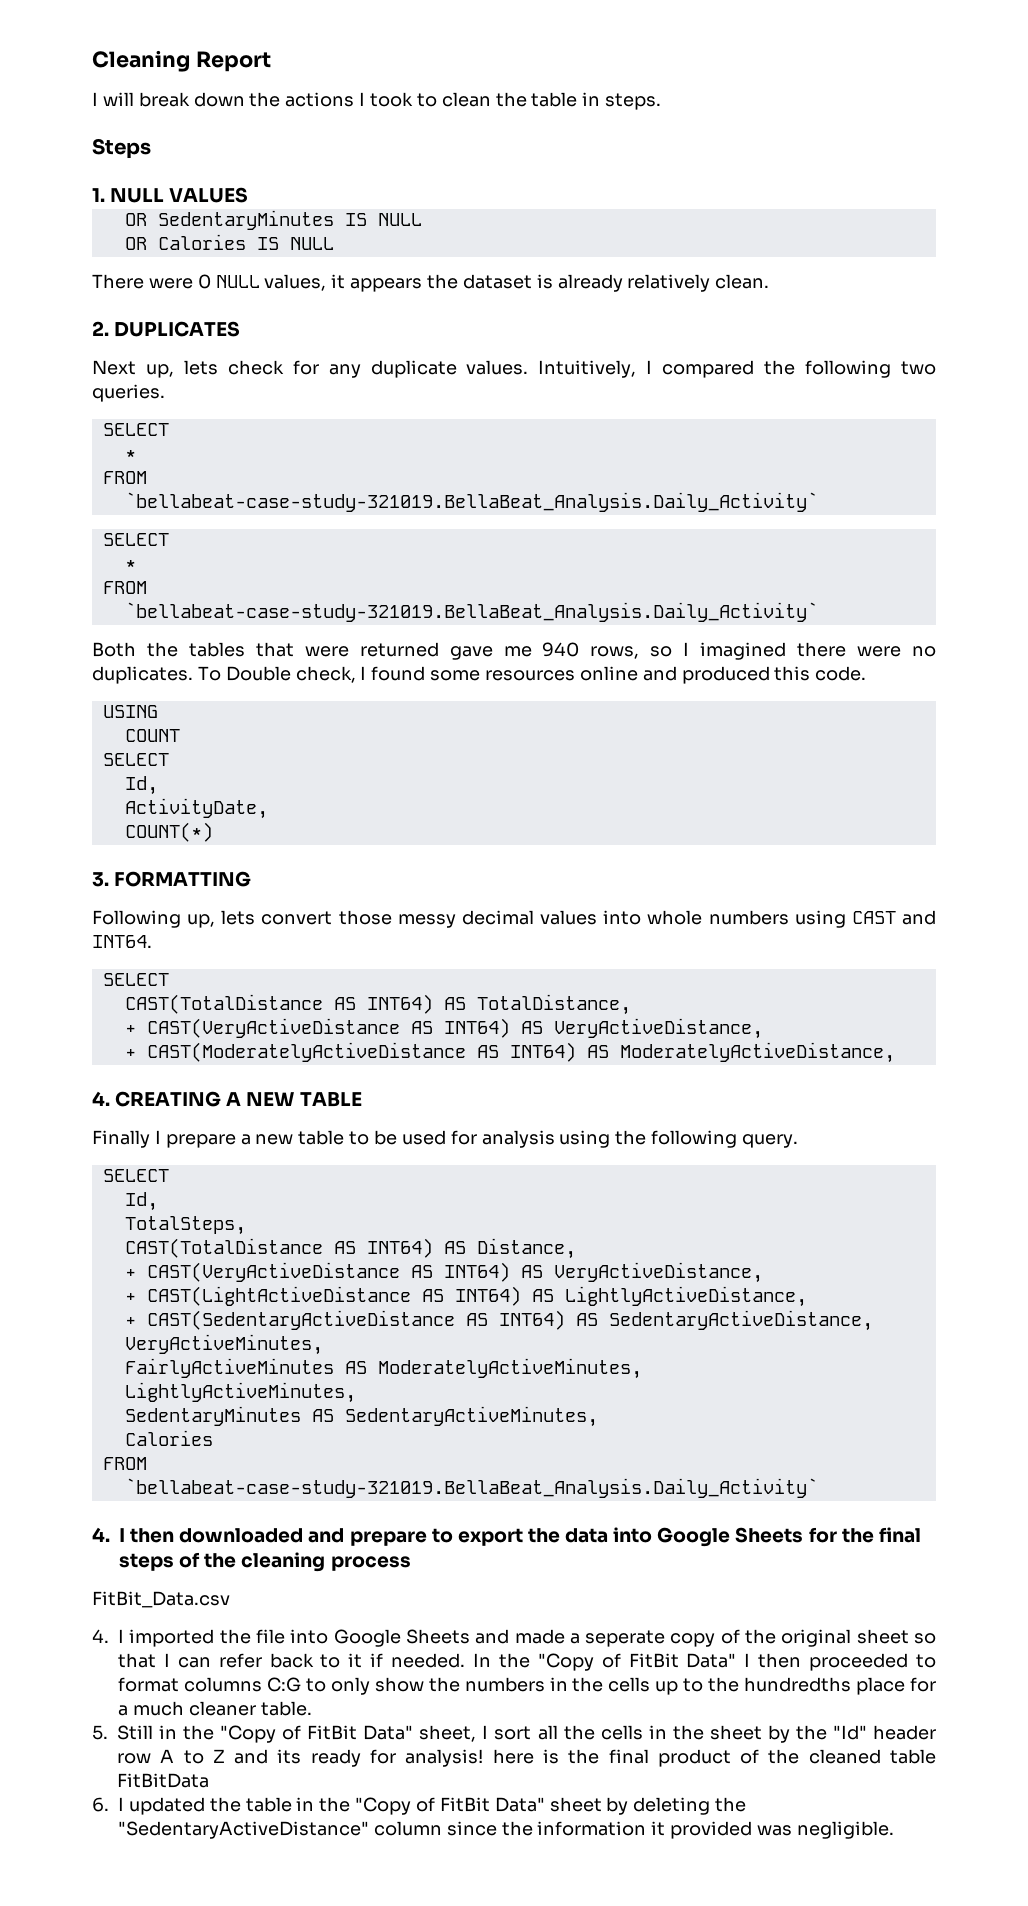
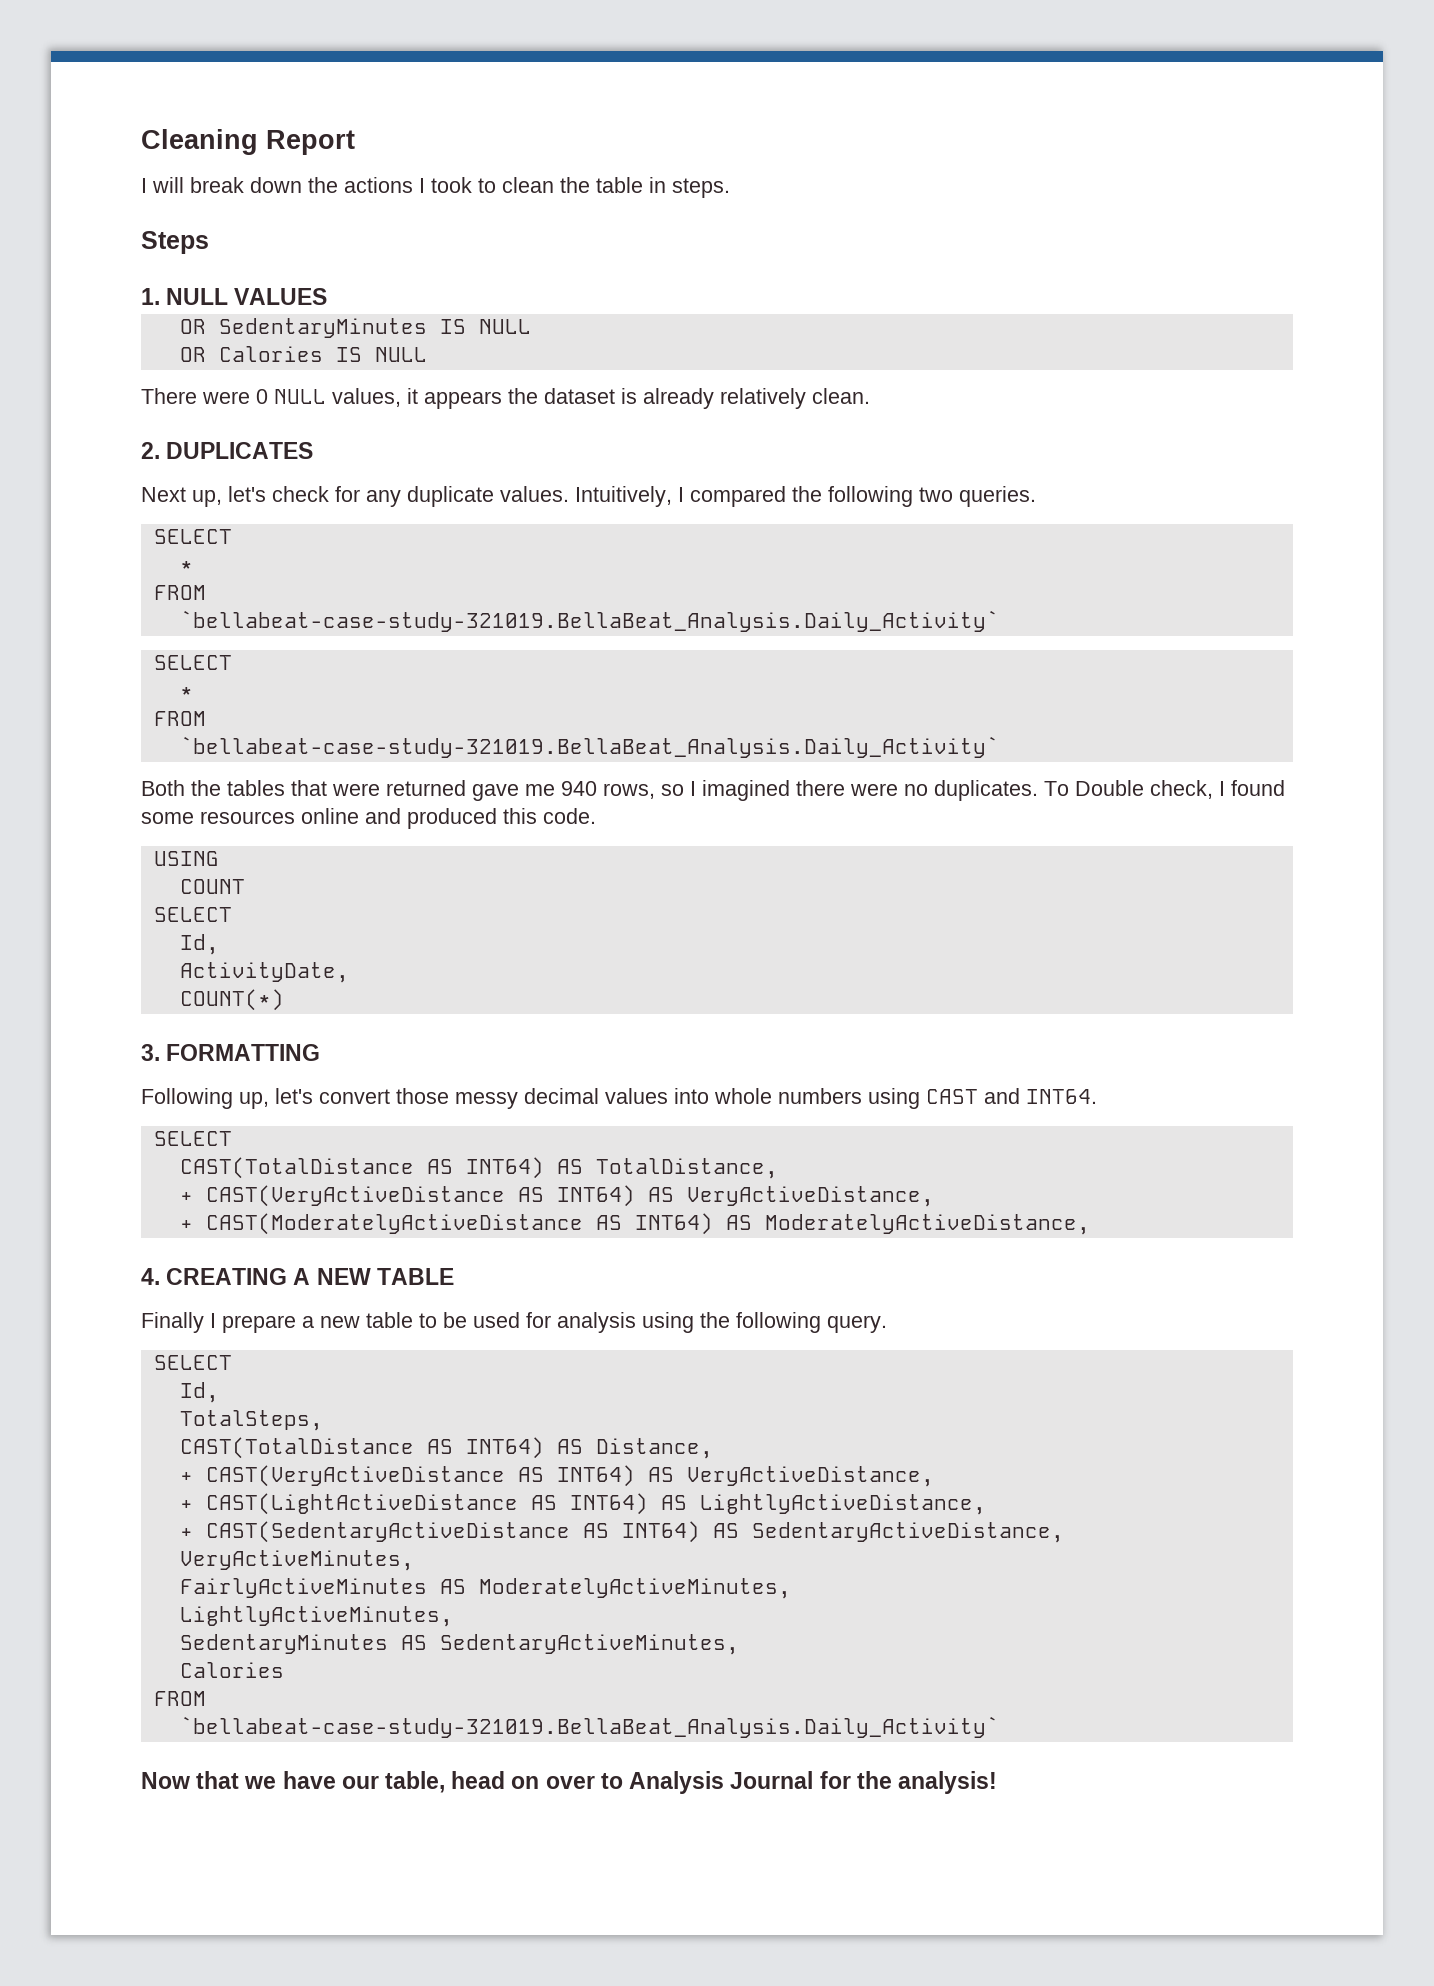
[183,360,218,375] lets -> [228,486,266,502] let's
[221,910,256,925] lets -> [275,1088,313,1104] let's
[92,1527,921,1547] [119,1552,411,1572] [92,1591,230,1608] [92,1629,936,1647] [118,1653,937,1671] [118,1677,936,1695] [118,1701,312,1716] [92,1725,937,1743] [117,1749,936,1767] [117,1773,209,1788] [92,1797,747,1815] [118,1821,894,1839] 4. I then downloaded and prepare to export the data into Google Sheets for the final steps of the cleaning process // FitBit_Data.csv // 4. I imported the file into Google Sheets and made a seperate copy of the original sheet so that I can refer back to it if needed. In the "Copy of FitBit Data" I then proceeded to format columns C:G to only show the numbers in the cells up to the hundredths place for a much cleaner table. // 5. Still in the "Copy of FitBit Data" sheet, I sort all the cells in the sheet by the "Id" header row A to Z and its ready for analysis! here is the final product of the cleaned table FitBitData // 6. I updated the table in the "Copy of FitBit Data" sheet by deleting the "SedentaryActiveDistance" column since the information it provided was negligible. -> [141,1771,997,1794] Now that we have our table, head on over to Analysis Journal for the analysis!

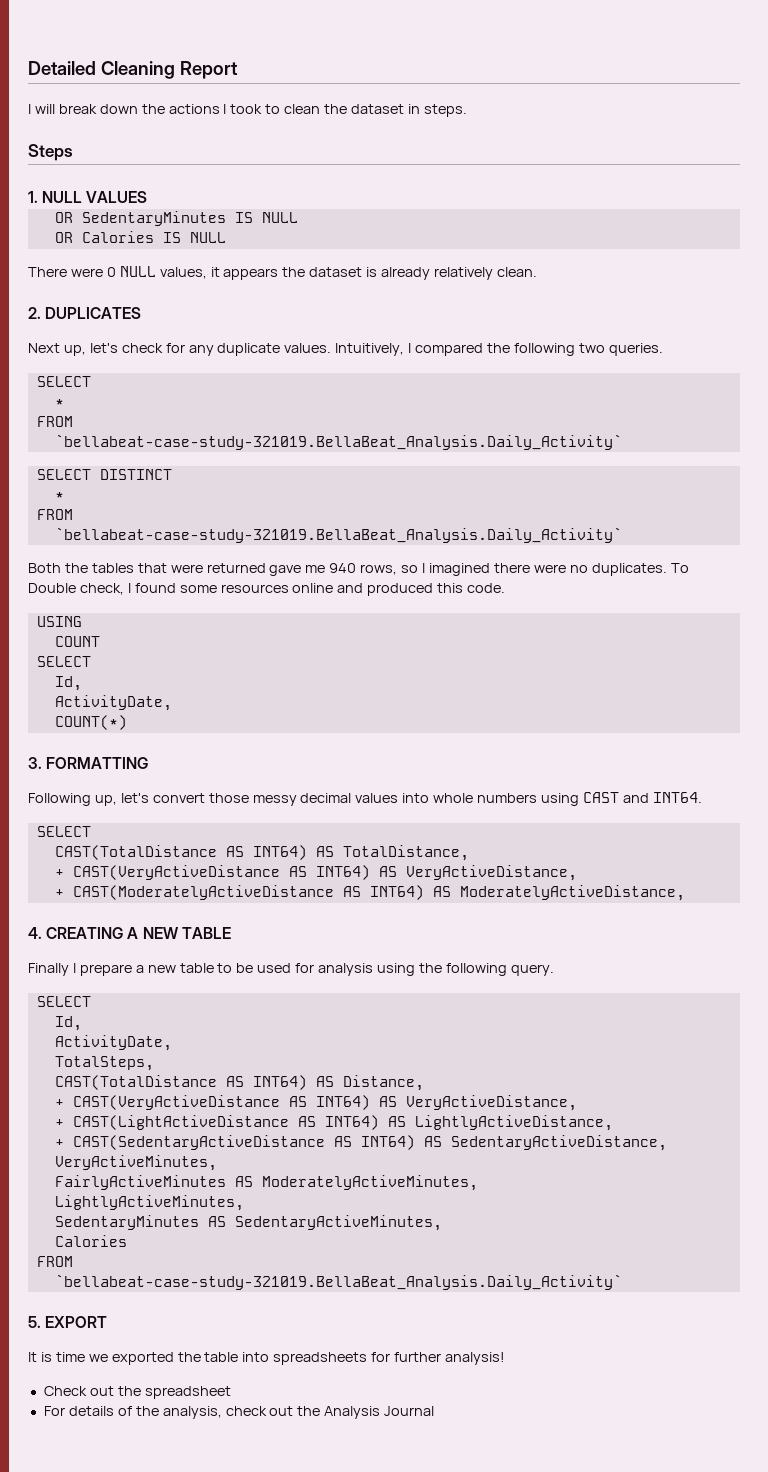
(141, 142) none -> [28,61,96,75] Detailed
[596,177,643,193] table -> [351,104,405,114] dataset
(232, 662) none -> [99,469,172,480] DISTINCT
(219, 1392) none -> [54,1035,172,1051] // ActivityDate,
[141,1771,997,1794] Now that we have our table, head on over to Analysis Journal for the analysis! -> [28,1316,108,1328] [28,1352,506,1365] [43,1386,231,1399] [43,1406,435,1419] 5. EXPORT // It is time we exported the table into spreadsheets for further analysis! // Check out the spreadsheet // For details of the analysis, check out the Analysis Journal

